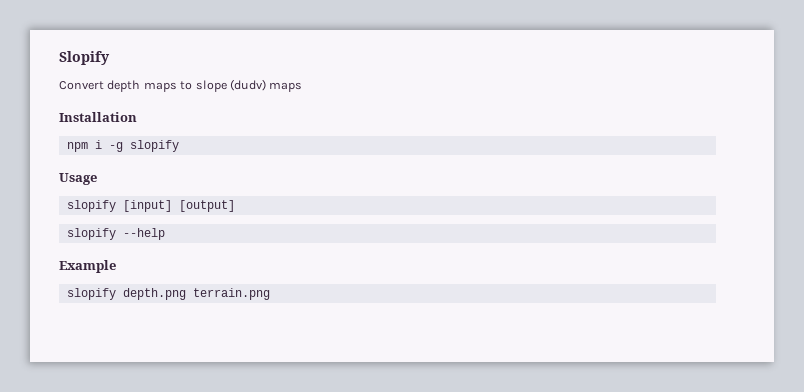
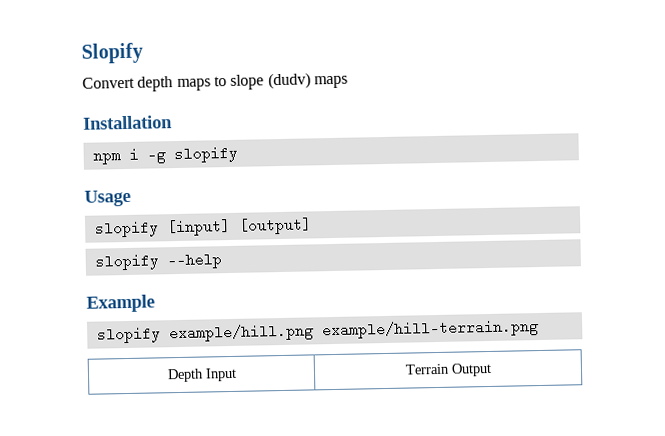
[122,288,270,300] depth.png terrain.png -> [168,319,539,343] [166,367,237,383] [404,362,492,377] example/hill.png example/hill-terrain.png // Depth Input | Terrain Output

